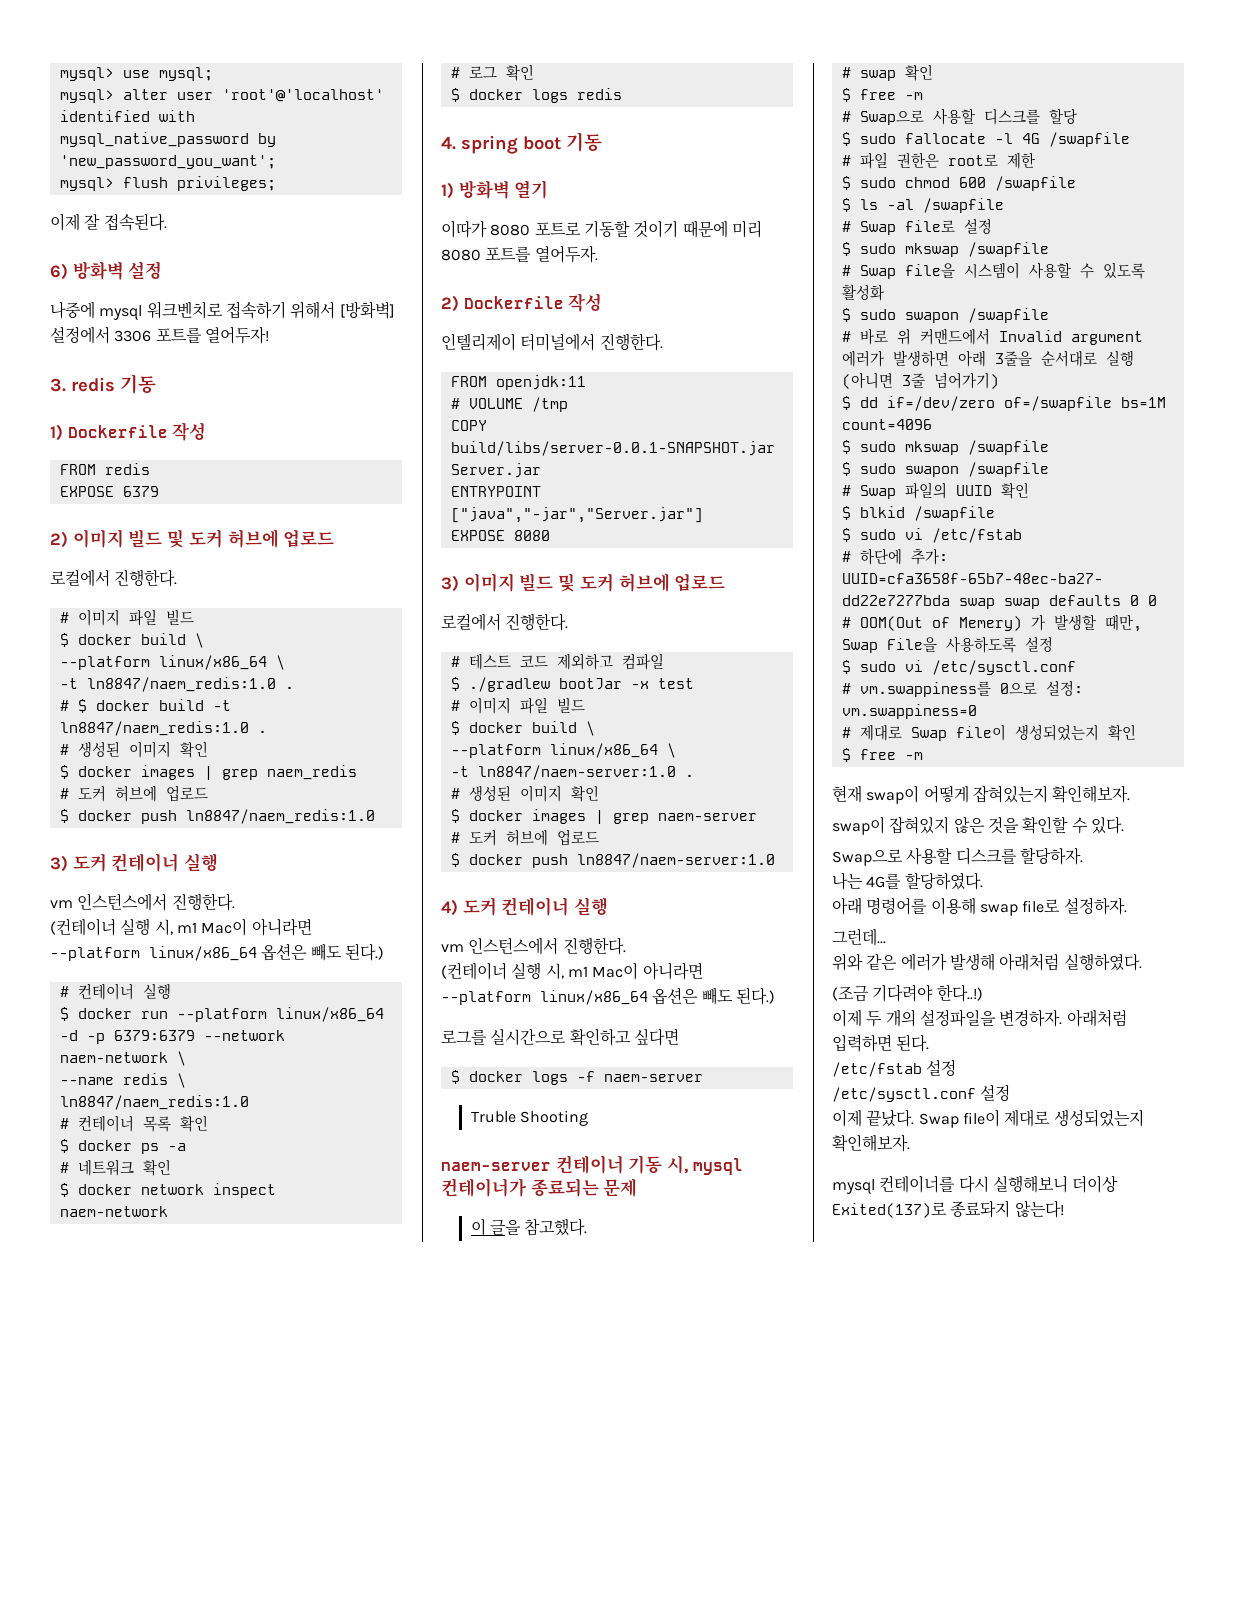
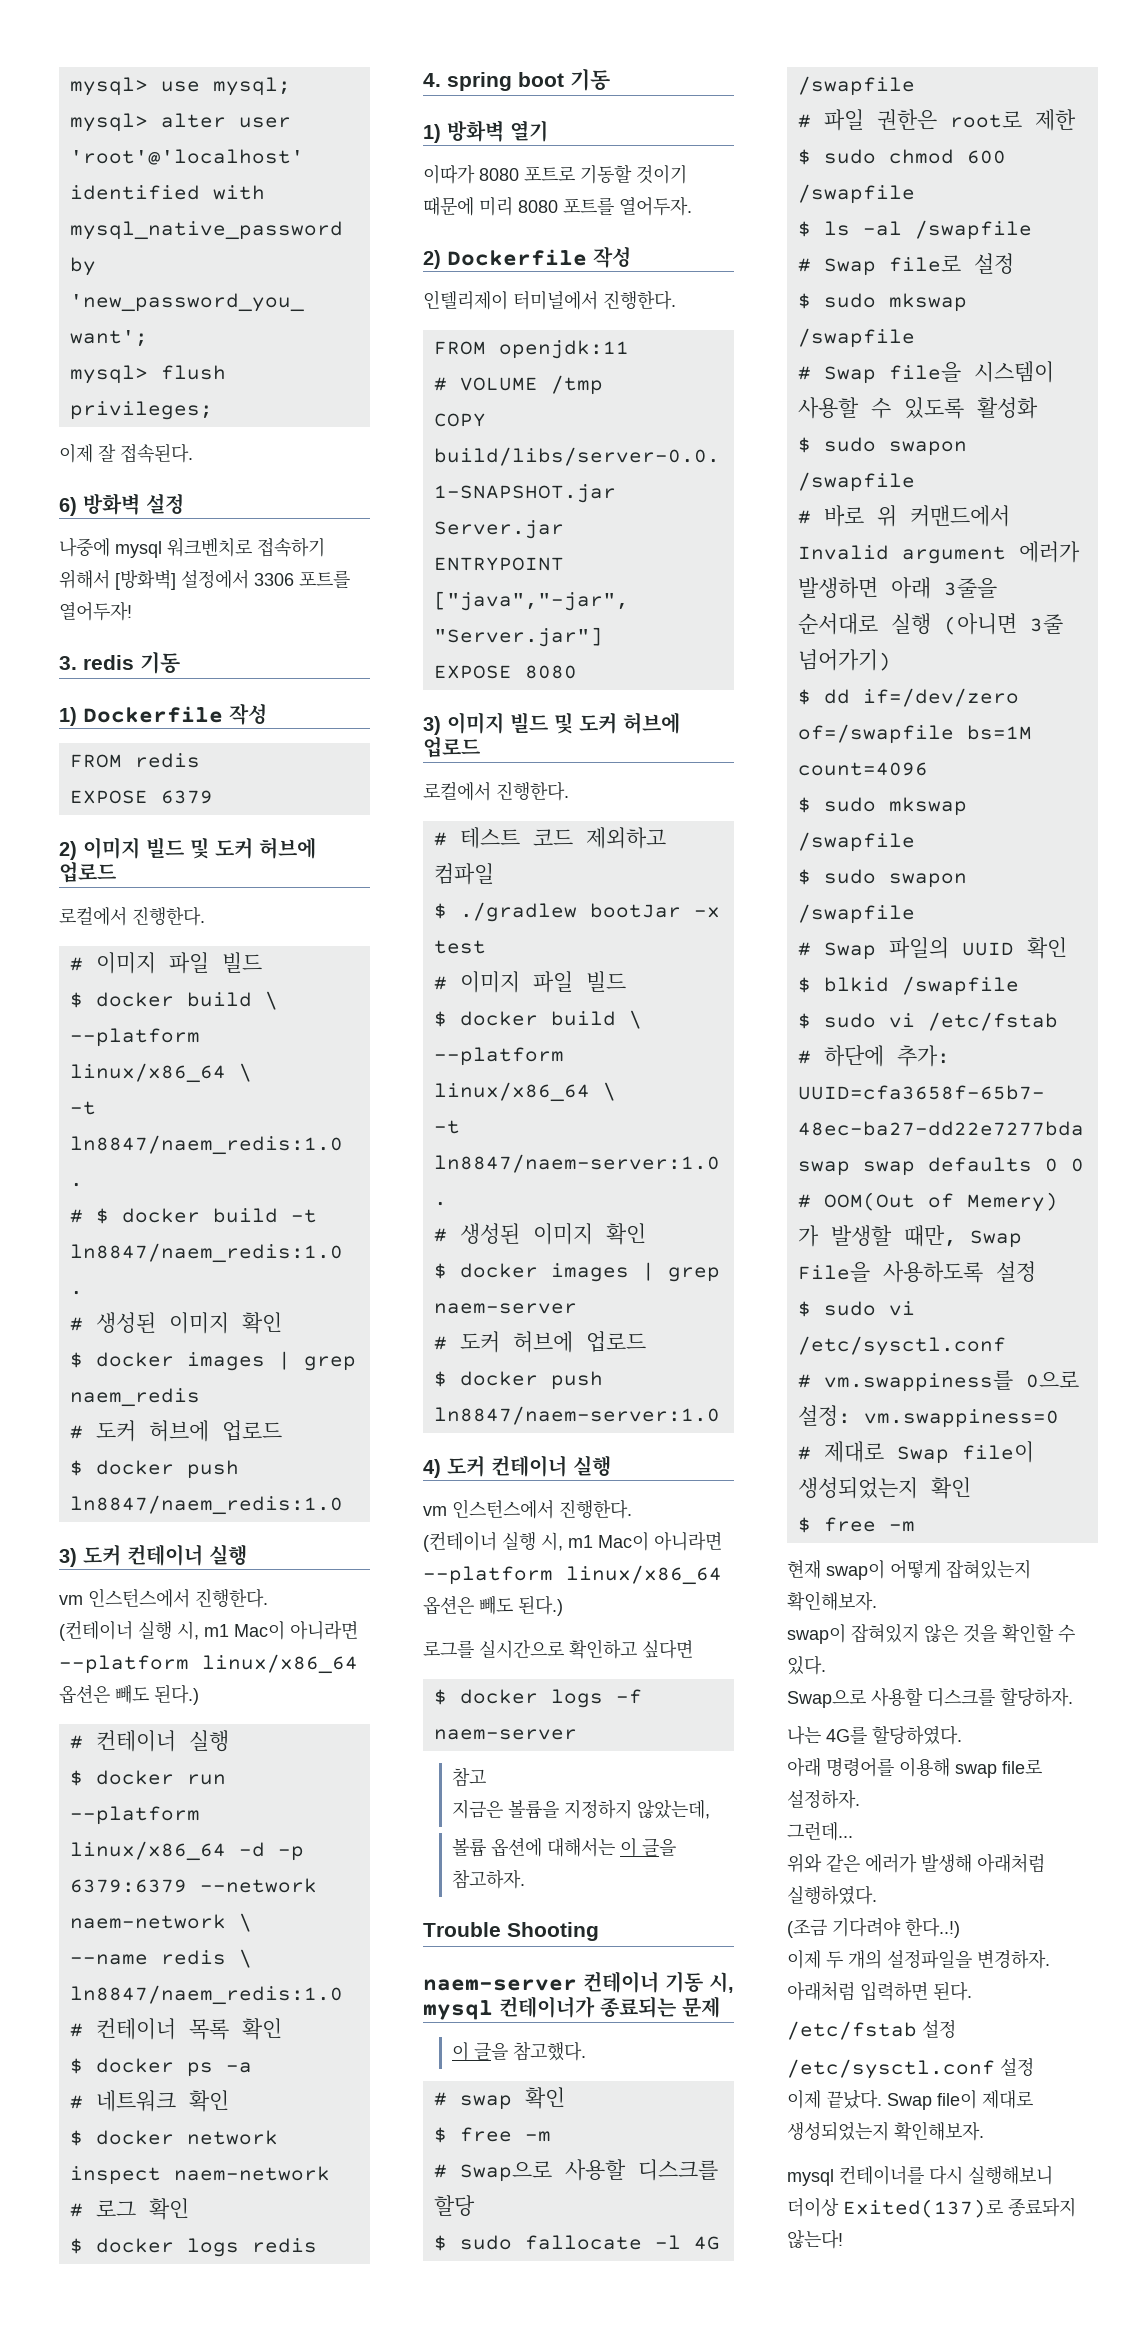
[470,1111,516,1123] Truble -> [451,1767,486,1787] [451,1799,710,1819] [451,1838,676,1857] [451,1869,525,1889] [423,1922,501,1937] 참고 // 지금은 볼륨을 지정하지 않았는데, // 볼륨 옵션에 대해서는 이 글을 참고하자. // Trouble

